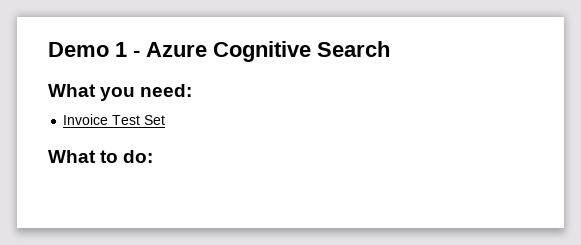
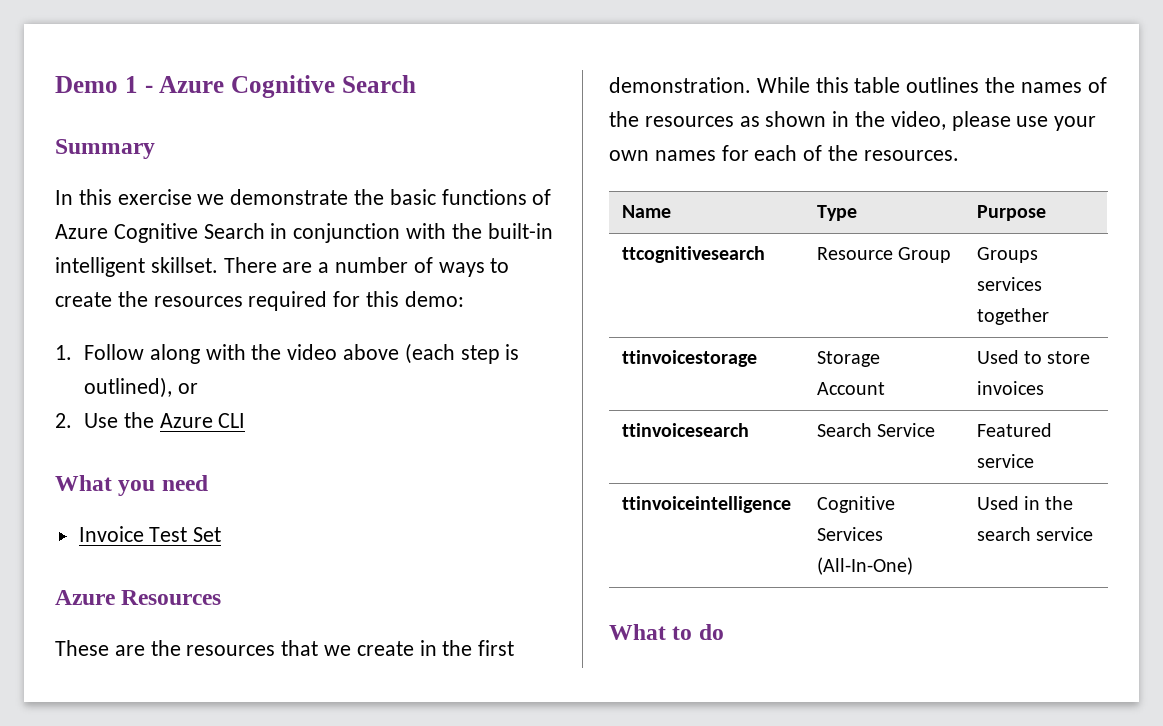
(390, 49) none -> [55,139,155,159] [55,189,552,205] [55,223,553,243] [55,257,510,277] [55,291,464,311] [55,343,520,364] [84,377,198,398] [55,412,246,428] // Summary // In this exercise we demonstrate the basic functions of Azure Cognitive Search in conjunction with the built-in intelligent skillset. There are a number of ways to create the resources required for this demo: // 1. Follow along with the video above (each step is outlined), or // 2. Use the Azure CLI
[140,84,193,97] need: -> [161,475,208,491] need
(166, 120) none -> [55,590,222,605] [55,640,515,656] [609,77,1107,93] [609,111,1097,131] [609,145,959,161] [621,205,671,218] [816,205,857,221] [976,205,1046,221] [621,246,765,263] [816,247,951,263] [976,247,1038,263] [976,277,1042,291] [976,308,1049,325] [621,350,757,367] [816,351,880,367] [816,382,885,395] [976,350,1091,364] [976,381,1044,395] [621,423,749,437] [816,423,935,437] [976,423,1052,437] [976,454,1034,468] [621,496,791,513] [816,496,895,513] [816,527,883,541] [816,557,913,575] [976,496,1074,510] [976,527,1093,541] // Azure Resources // These are the resources that we create in the first demonstration. While this table outlines the names of the resources as shown in the video, please use your own names for each of the resources. // Name | Type | Purpose // ttcognitivesearch | Resource Group | Groups services together // ttinvoicestorage | Storage Account | Used to store invoices // ttinvoicesearch | Search Service | Featured service // ttinvoiceintelligence | Cognitive Services (All-In-One) | Used in the search service
[123,150,154,163] do: -> [698,624,724,640] do

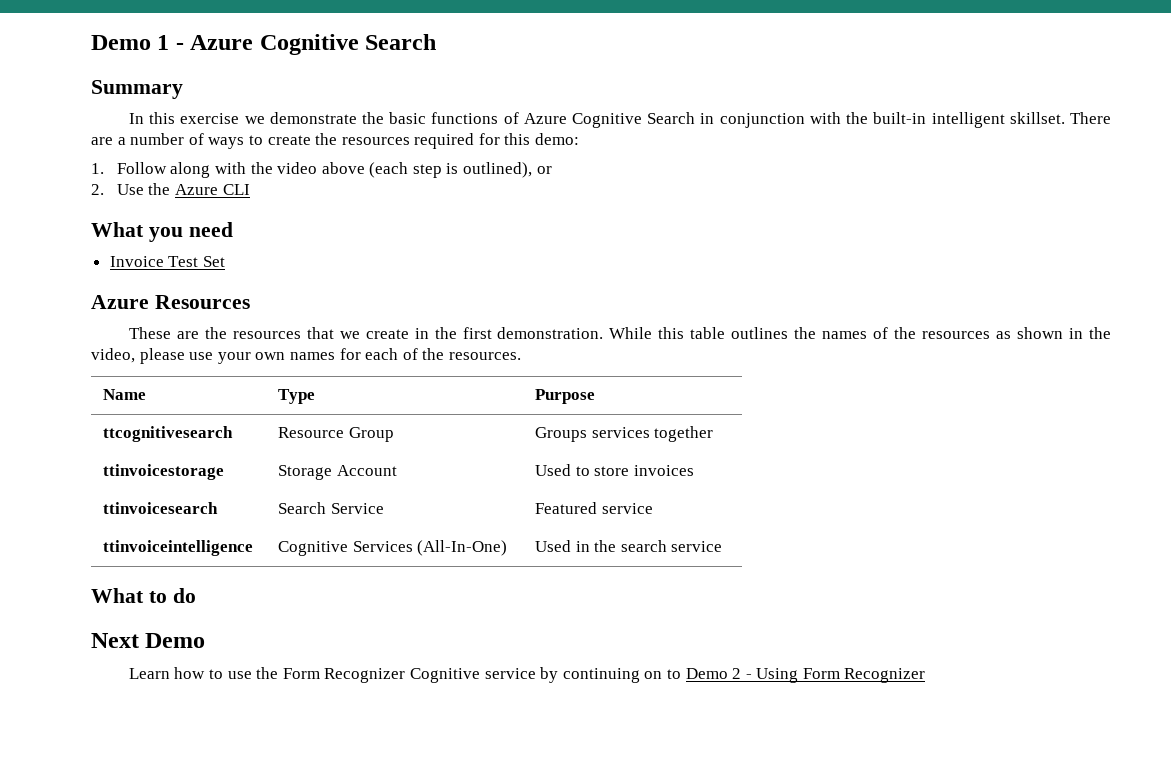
(724, 632) none -> [91,633,206,648] [128,667,926,683] // Next Demo // Learn how to use the Form Recognizer Cognitive service by continuing on to Demo 2 - Using Form Recognizer

